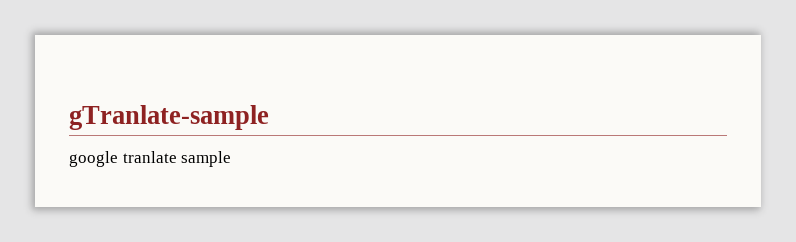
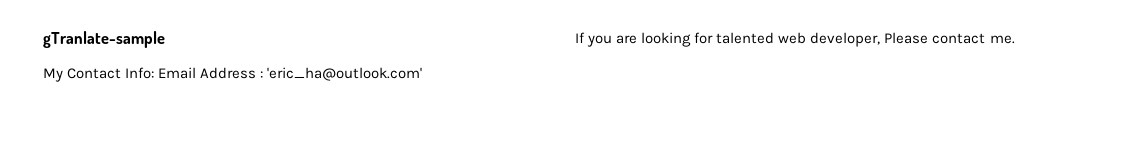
[69,151,232,167] google tranlate sample -> [43,67,423,82] [575,32,1015,47] My Contact Info: Email Address : 'eric_ha@outlook.com' // If you are looking for talented web developer, Please contact me.

